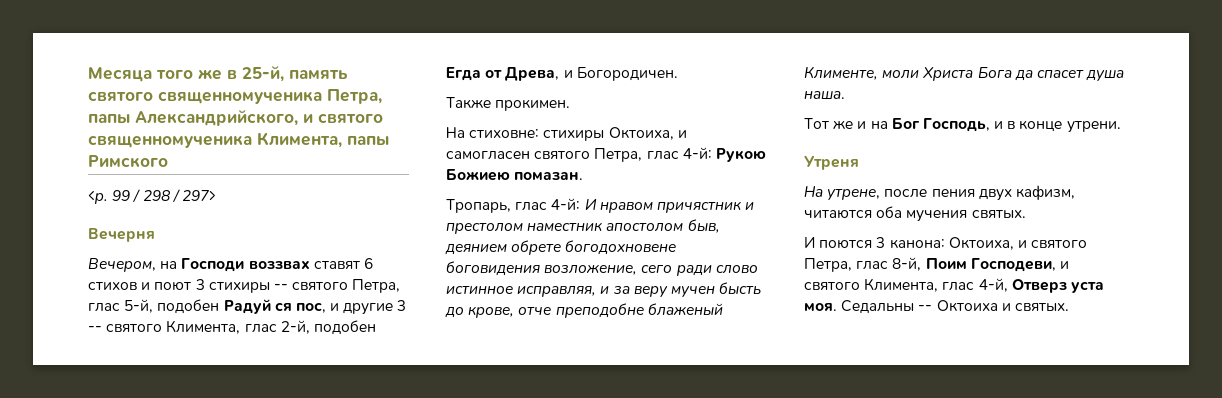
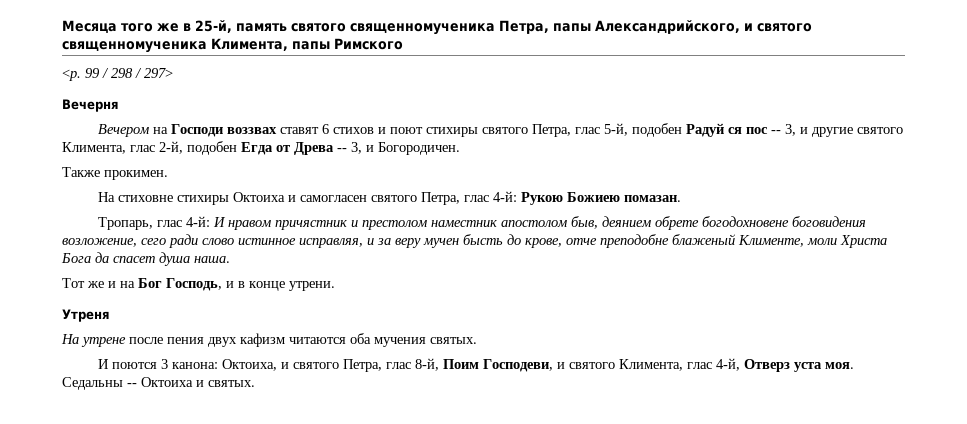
[88,258,156,272] Вечером, -> [97,124,149,137] Вечером
[195,279,288,293] 3 стихиры -- -> [425,127,478,137] стихиры
[295,300,407,315] [88,326,102,332] пос, и другие 3 -- -> [745,124,853,137] пос -- 3, и другие
[505,67,560,81] Древа, -> [294,142,362,155] Древа -- 3,
[469,127,674,141] стиховне: стихиры Октоиха, -> [117,192,285,205] стиховне стихиры Октоиха
[827,188,881,201] утрене, -> [81,337,126,347] утрене
[1015,185,1075,200] кафизм, -> [240,333,285,347] кафизм

